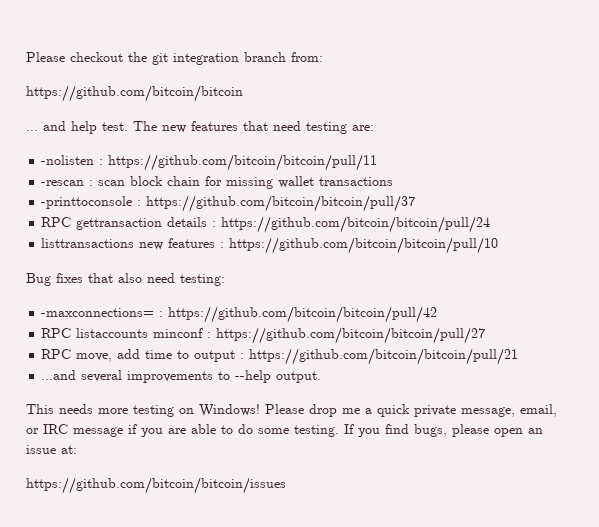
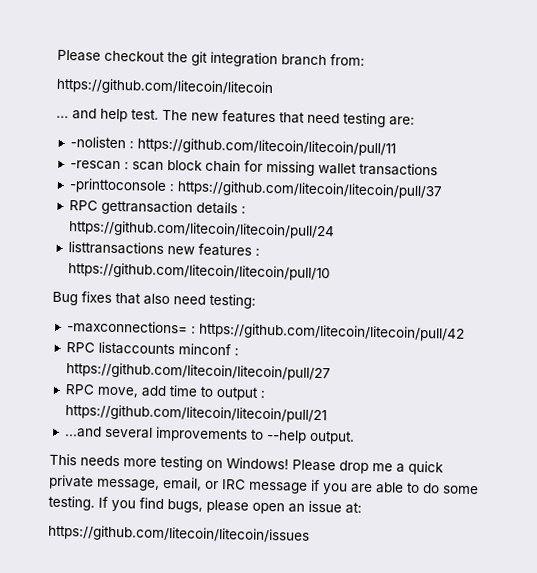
[26,85,243,102] https://github.com/bitcoin/bitcoin -> [56,77,273,97] https://github.com/litecoin/litecoin
[108,154,378,171] https://github.com/bitcoin/bitcoin/pull/11 -> [136,137,396,157] https://github.com/litecoin/litecoin/pull/11
[146,195,416,212] https://github.com/bitcoin/bitcoin/pull/37 -> [176,180,443,200] https://github.com/litecoin/litecoin/pull/37
[221,216,491,233] https://github.com/bitcoin/bitcoin/pull/24 -> [67,220,335,240] https://github.com/litecoin/litecoin/pull/24
[229,237,499,254] https://github.com/bitcoin/bitcoin/pull/10 -> [67,262,331,282] https://github.com/litecoin/litecoin/pull/10
[168,306,438,323] https://github.com/bitcoin/bitcoin/pull/42 -> [198,322,465,342] https://github.com/litecoin/litecoin/pull/42
[216,327,486,344] https://github.com/bitcoin/bitcoin/pull/27 -> [65,362,331,382] https://github.com/litecoin/litecoin/pull/27
[249,348,519,365] https://github.com/bitcoin/bitcoin/pull/21 -> [64,404,327,424] https://github.com/litecoin/litecoin/pull/21
[26,477,286,494] https://github.com/bitcoin/bitcoin/issues -> [48,524,310,544] https://github.com/litecoin/litecoin/issues

